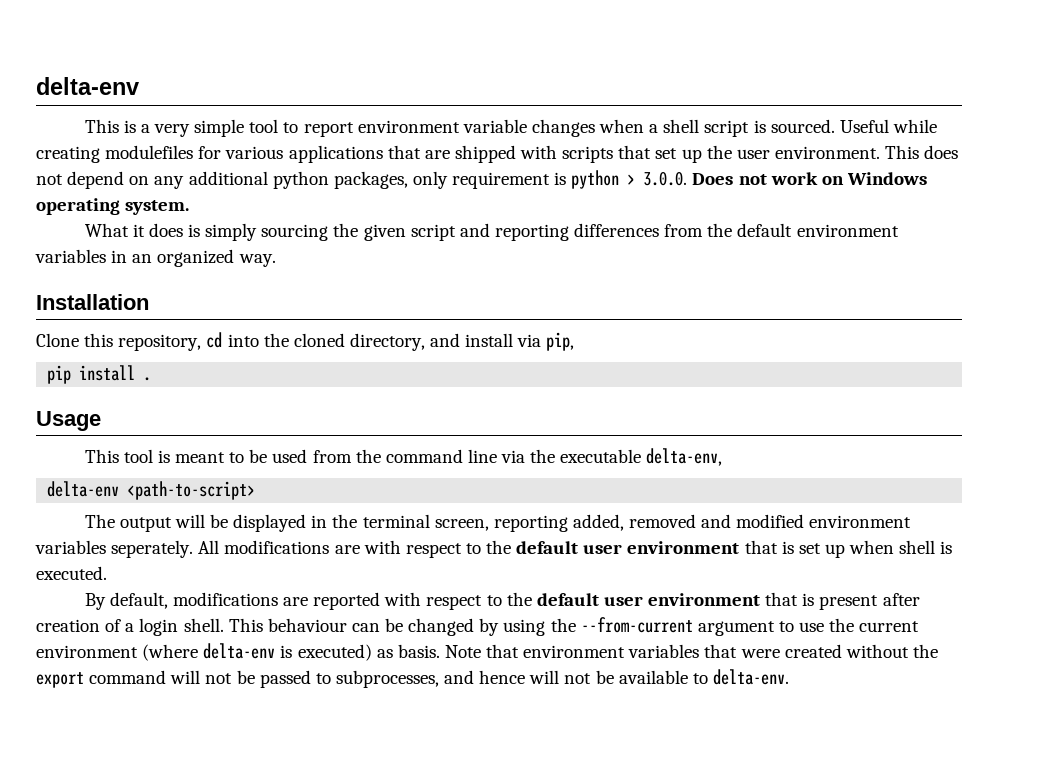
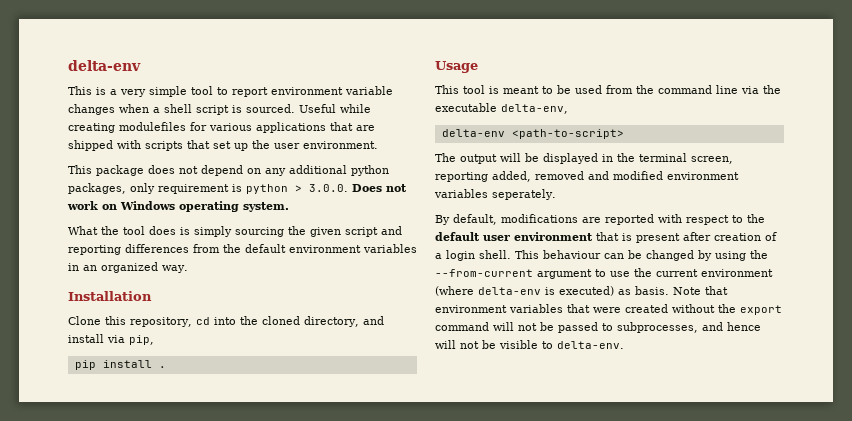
[885,145,920,159] This -> [68,165,144,176] // This package
[132,224,145,237] it -> [101,226,145,235] the tool
[198,540,953,558] [36,566,107,580] All modifications are with respect to the default user environment that is set up when shell is executed. -> (556, 194) none
[618,670,688,684] available -> [499,340,538,349] visible

